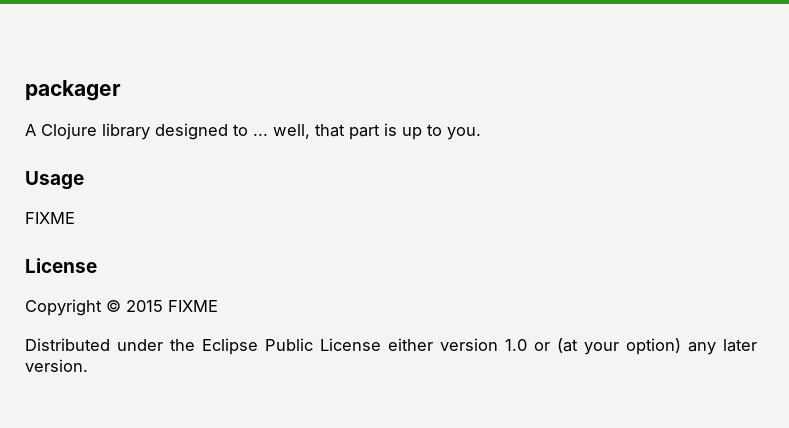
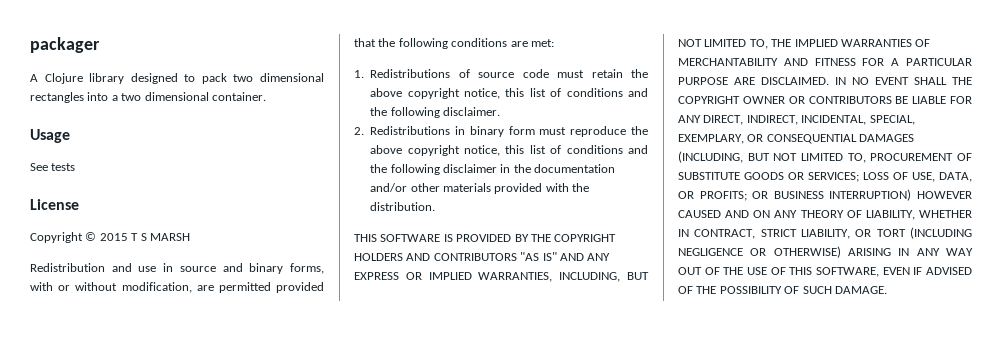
[253,123,481,140] ... well, that part is up to you. -> [201,73,325,84] [30,92,266,103] pack two dimensional rectangles into a two dimensional container.
[25,212,75,224] FIXME -> [30,163,76,171] See tests
[168,300,218,312] [25,338,757,355] [25,359,88,372] FIXME // Distributed under the Eclipse Public License either version 1.0 or (at your option) any later version. -> [131,233,190,241] [30,263,324,274] [30,282,324,293] [354,38,554,49] [354,69,648,78] [370,88,648,99] [370,107,500,118] [354,126,648,137] [370,145,648,156] [370,164,616,175] [370,183,590,194] [370,202,436,211] [354,234,617,242] [354,252,611,261] [354,272,649,282] [678,39,931,49] [678,58,972,66] [678,77,972,85] [678,96,972,104] [678,115,915,125] [678,134,915,144] [678,151,972,163] [678,172,972,182] [678,189,972,201] [678,210,972,220] [678,227,972,239] [678,246,973,258] [678,267,972,277] [678,286,887,294] T S MARSH // Redistribution and use in source and binary forms, with or without modification, are permitted provided that the following conditions are met: // 1. Redistributions of source code must retain the above copyright notice, this list of conditions and the following disclaimer. // 2. Redistributions in binary form must reproduce the above copyright notice, this list of conditions and the following disclaimer in the documentation and/or other materials provided with the distribution. // THIS SOFTWARE IS PROVIDED BY THE COPYRIGHT HOLDERS AND CONTRIBUTORS "AS IS" AND ANY EXPRESS OR IMPLIED WARRANTIES, INCLUDING, BUT NOT LIMITED TO, THE IMPLIED WARRANTIES OF MERCHANTABILITY AND FITNESS FOR A PARTICULAR PURPOSE ARE DISCLAIMED. IN NO EVENT SHALL THE COPYRIGHT OWNER OR CONTRIBUTORS BE LIABLE FOR ANY DIRECT, INDIRECT, INCIDENTAL, SPECIAL, EXEMPLARY, OR CONSEQUENTIAL DAMAGES (INCLUDING, BUT NOT LIMITED TO, PROCUREMENT OF SUBSTITUTE GOODS OR SERVICES; LOSS OF USE, DATA, OR PROFITS; OR BUSINESS INTERRUPTION) HOWEVER CAUSED AND ON ANY THEORY OF LIABILITY, WHETHER IN CONTRACT, STRICT LIABILITY, OR TORT (INCLUDING NEGLIGENCE OR OTHERWISE) ARISING IN ANY WAY OUT OF THE USE OF THIS SOFTWARE, EVEN IF ADVISED OF THE POSSIBILITY OF SUCH DAMAGE.

